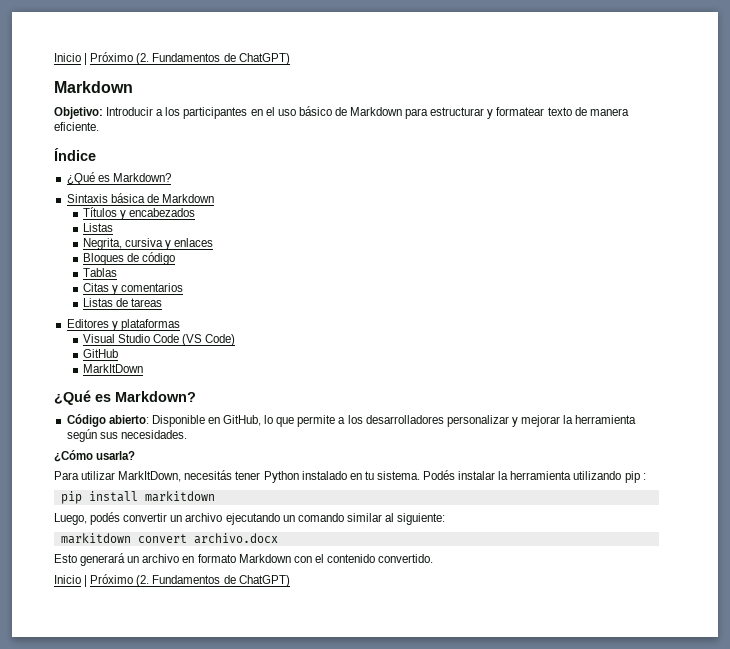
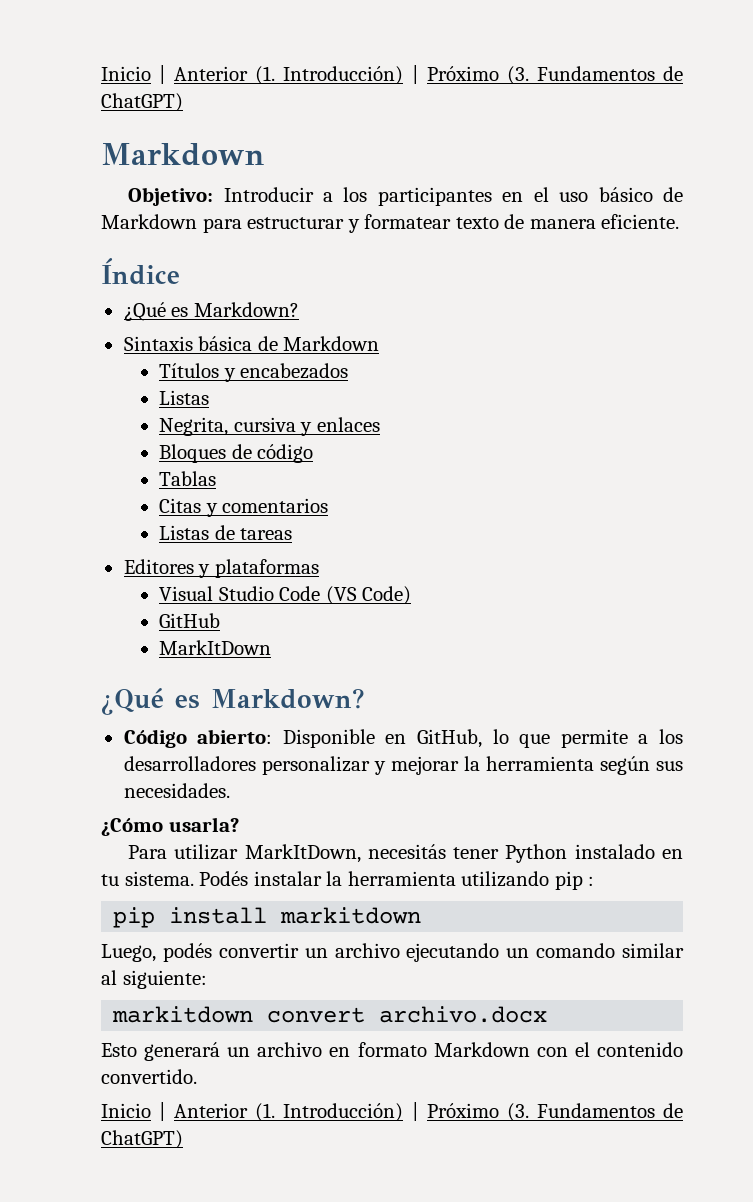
[54,52,150,65] Inicio | Próximo (2. -> [101,65,529,85] Inicio | Anterior (1. Introducción) | Próximo (3.
[90,574,150,587] Próximo (2. -> [174,1102,529,1122] Anterior (1. Introducción) | Próximo (3.

